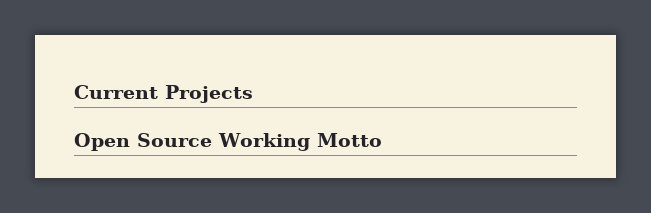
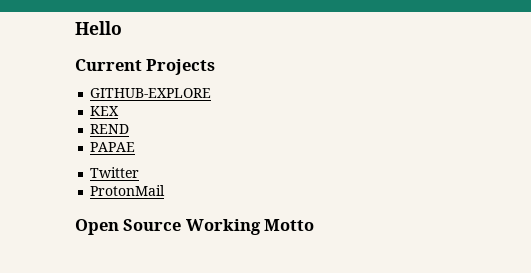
(74, 92) none -> [75,21,122,35] Hello //
(253, 94) none -> [90,88,212,98] [90,106,120,116] [90,124,130,134] [90,142,136,152] [90,167,140,178] [90,185,166,196] // GITHUB-EXPLORE // KEX // REND // PAPAE // Twitter // ProtonMail

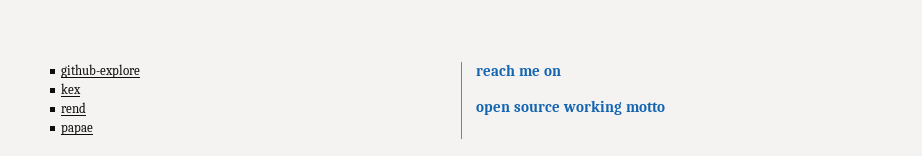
[75,21,122,35] [75,59,216,75] [90,88,212,98] [90,106,120,116] [90,124,130,134] [90,142,136,152] [90,167,140,178] [90,185,166,196] [75,219,315,235] Hello // Current Projects // GITHUB-EXPLORE // KEX // REND // PAPAE // Twitter // ProtonMail // Open Source Working Motto -> [61,64,141,78] [61,83,82,94] [61,102,87,113] [61,124,94,135] [476,64,562,76] [476,100,665,115] github-explore // kex // rend // papae // reach me on // open source working motto

